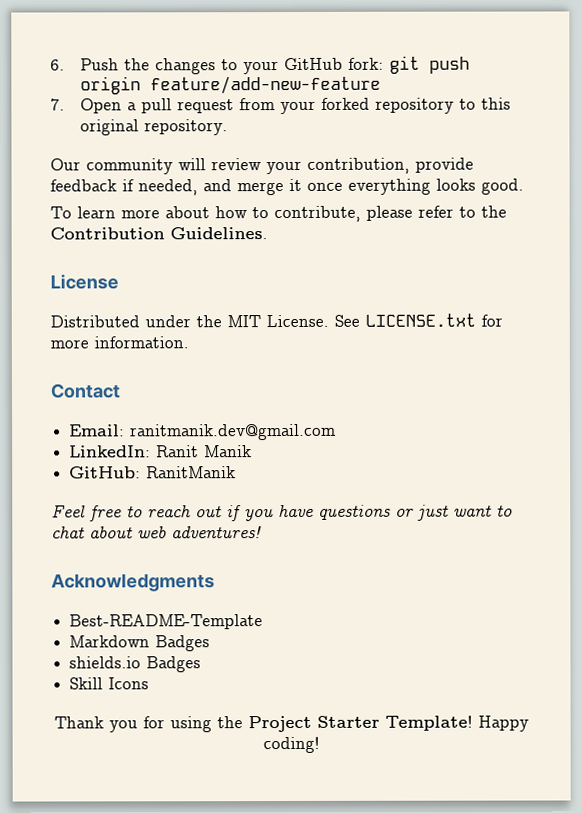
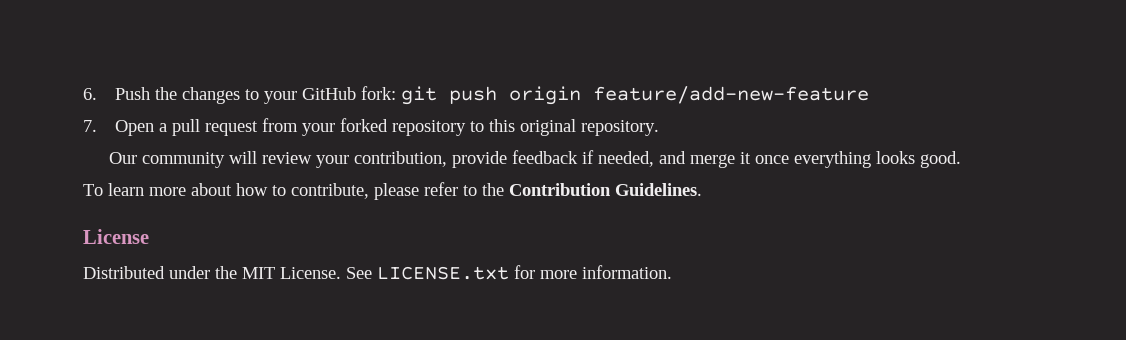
[50,383,120,399] [69,423,337,441] [69,445,253,458] [69,466,237,479] [51,504,513,522] [51,526,262,539] [51,573,215,592] [69,614,264,630] [69,635,211,652] [69,656,202,673] [69,677,150,690] [54,715,529,733] [263,736,320,754] // Contact // Email: ranitmanik.dev@gmail.com // LinkedIn: Ranit Manik // GitHub: RanitManik // Feel free to reach out if you have questions or just want to chat about web adventures! // Acknowledgments // Best-README-Template // Markdown Badges // shields.io Badges // Skill Icons // Thank you for using the Project Starter Template! Happy coding! -> (672, 272) none

